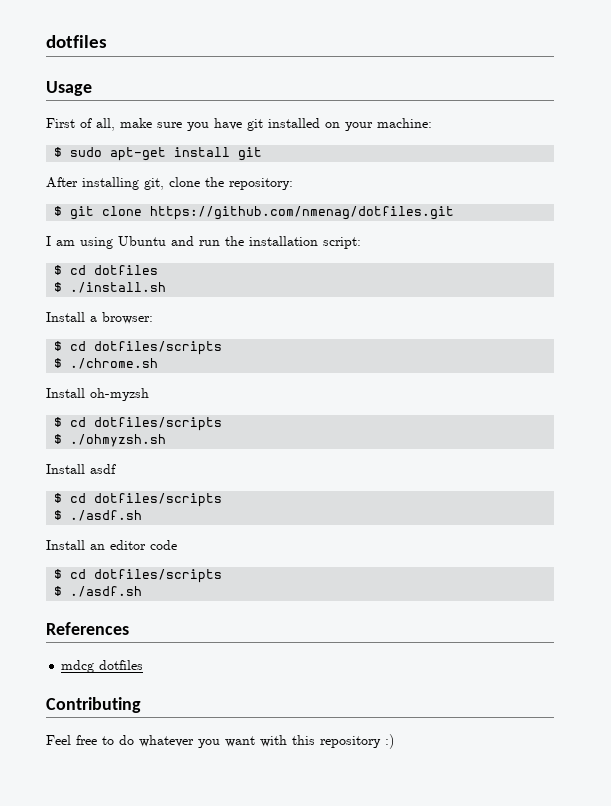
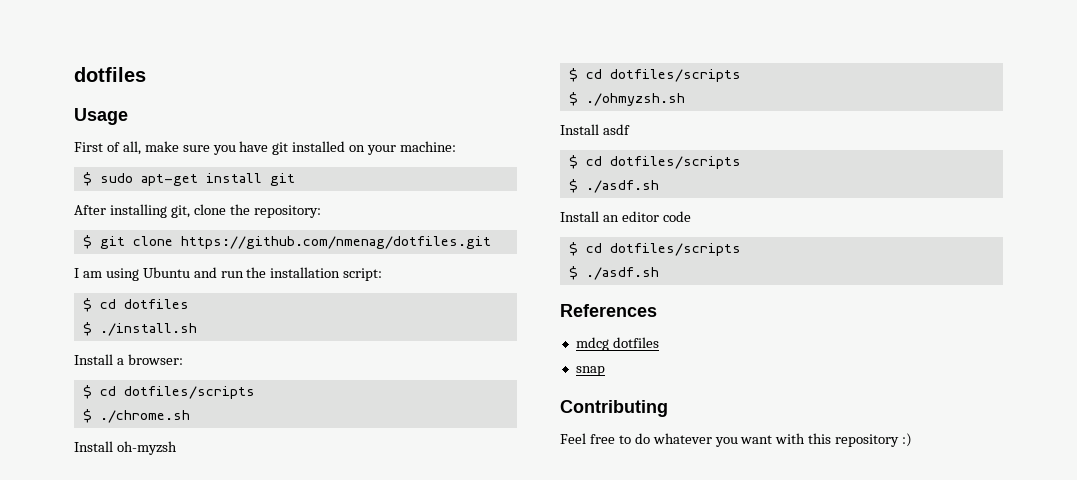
(144, 665) none -> [575,366,605,376] // snap

